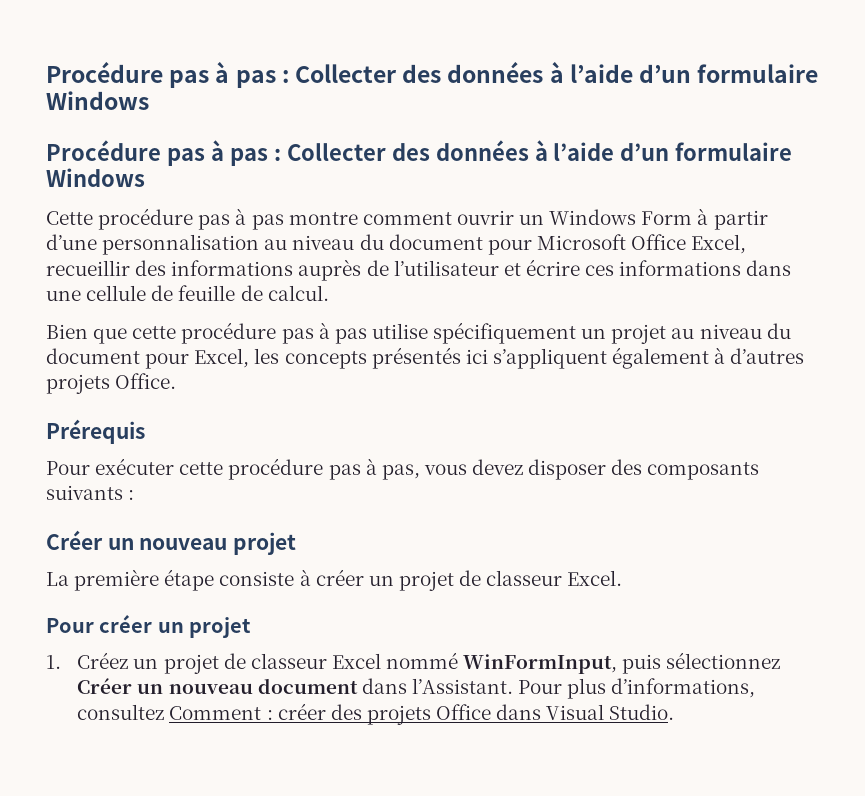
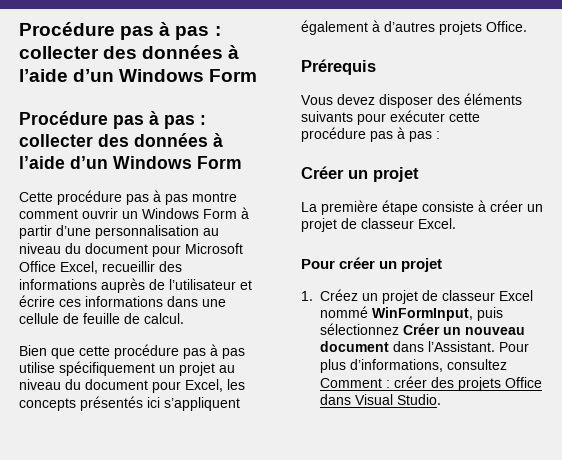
[46,61,819,88] [46,91,149,110] [46,140,793,166] [46,168,145,187] Procédure pas à pas : Collecter des données à l’aide d’un formulaire Windows // Procédure pas à pas : Collecter des données à l’aide d’un formulaire Windows -> [19,22,221,40] [19,45,240,59] [19,69,258,82] [19,111,206,129] [19,133,223,147] [19,156,242,169] Procédure pas à pas : collecter des données à l’aide d’un Windows Form // Procédure pas à pas : collecter des données à l’aide d’un Windows Form
[46,461,90,475] Pour -> [301,93,522,108] [301,111,386,125] Vous devez disposer des éléments suivants pour
[381,459,760,480] [46,485,123,500] pas, vous devez disposer des composants suivants -> [409,131,432,142] pas
[139,538,228,550] nouveau -> (368, 174) none

